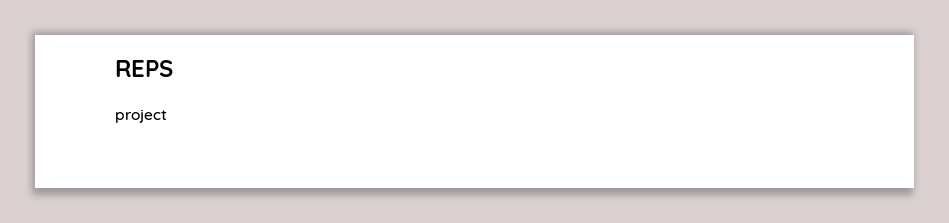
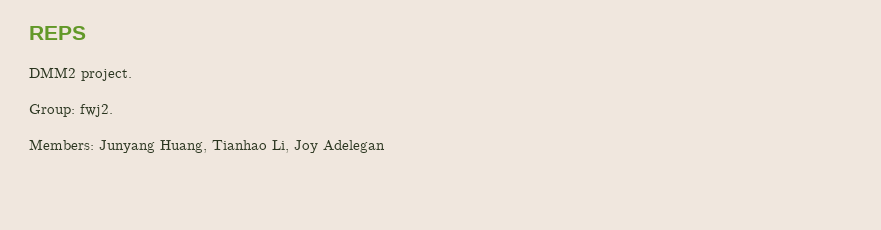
[115,109,167,123] project -> [29,67,132,81] [29,104,113,117] [29,139,385,153] DMM2 project. // Group: fwj2. // Members: Junyang Huang, Tianhao Li, Joy Adelegan

